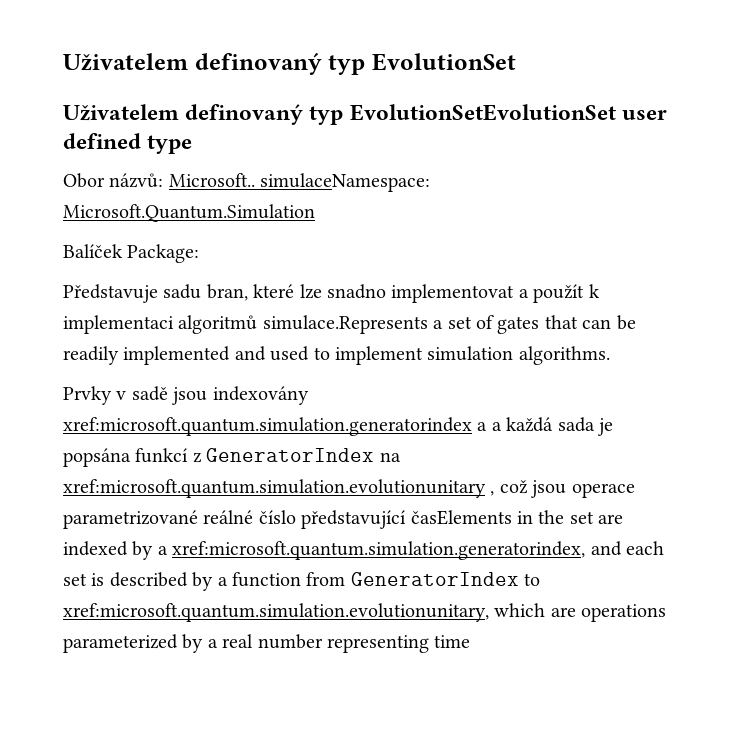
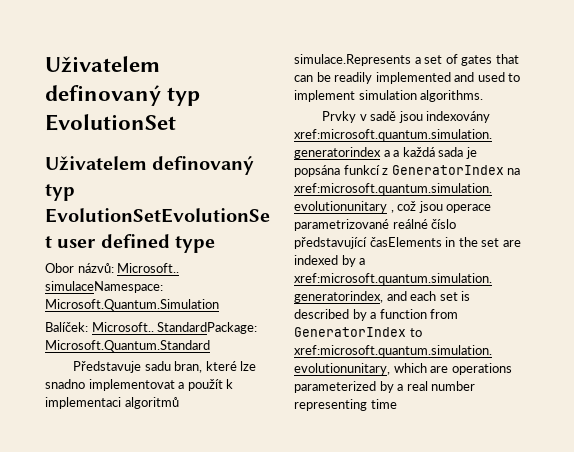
[63,244,200,263] Balíček Package: -> [45,322,258,334] [45,340,210,352] Balíček: Microsoft.. StandardPackage: Microsoft.Quantum.Standard

